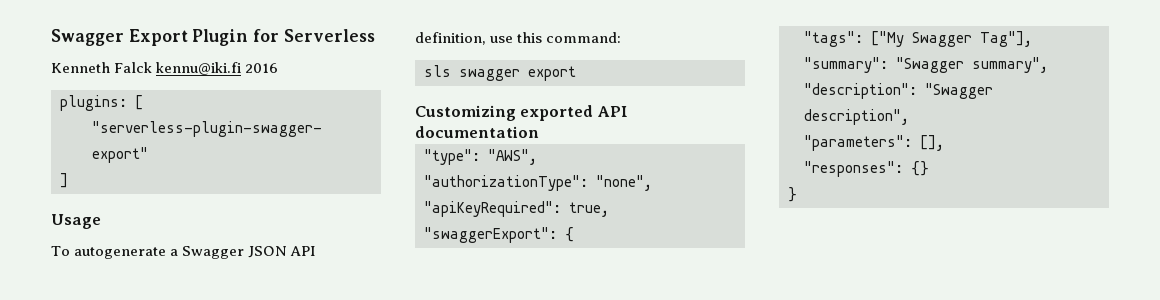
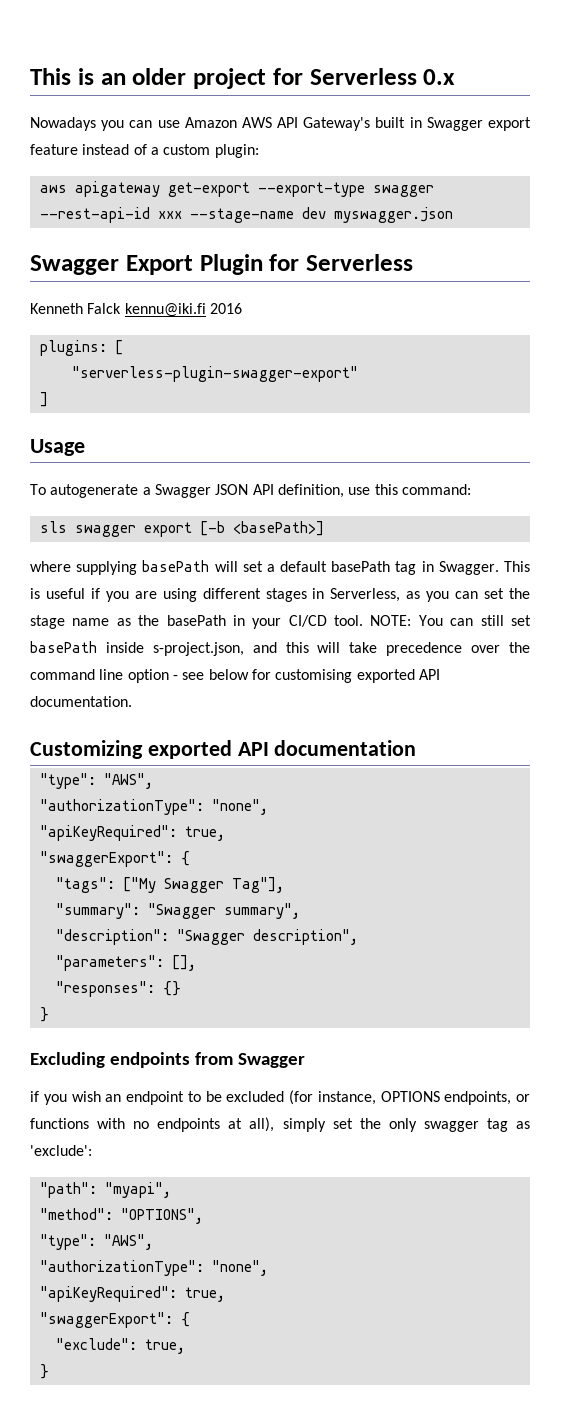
(51, 37) none -> [30,68,456,89] [30,117,531,131] [30,144,259,158] [39,181,434,197] [39,207,453,223] This is an older project for Serverless 0.x // Nowadays you can use Amazon AWS API Gateway's built in Swagger export feature instead of a custom plugin: // aws apigateway get-export --export-type swagger --rest-api-id xxx --stage-name dev myswagger.json //
(576, 73) none -> [199,521,324,536] [30,560,530,575] [30,588,531,602] [30,615,531,629] [30,641,531,656] [30,669,440,683] [30,696,132,707] [-b <basePath>] // where supplying basePath will set a default basePath tag in Swagger. This is useful if you are using different stages in Serverless, as you can set the stage name as the basePath in your CI/CD tool. NOTE: You can still set basePath inside s-project.json, and this will take precedence over the command line option - see below for customising exported API documentation.
(797, 194) none -> [30,1052,305,1068] [30,1090,530,1105] [30,1117,530,1132] [30,1145,92,1156] [39,1182,171,1198] [39,1208,203,1224] [39,1234,153,1250] [39,1260,268,1276] [39,1286,225,1302] [39,1312,190,1328] [55,1338,185,1354] [39,1364,49,1379] // Excluding endpoints from Swagger // if you wish an endpoint to be excluded (for instance, OPTIONS endpoints, or functions with no endpoints at all), simply set the only swagger tag as 'exclude': // "path": "myapi", // "method": "OPTIONS", // "type": "AWS", // "authorizationType": "none", // "apiKeyRequired": true, // "swaggerExport": { // "exclude": true, // }

